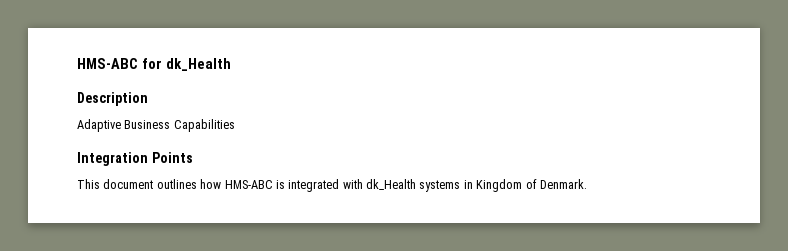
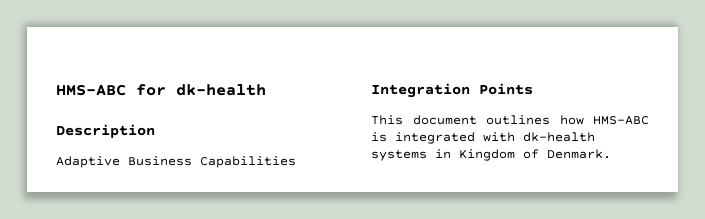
[165,58,231,71] dk_Health -> [176,84,266,96] dk-health
[366,179,416,190] dk_Health -> [523,132,595,142] dk-health

